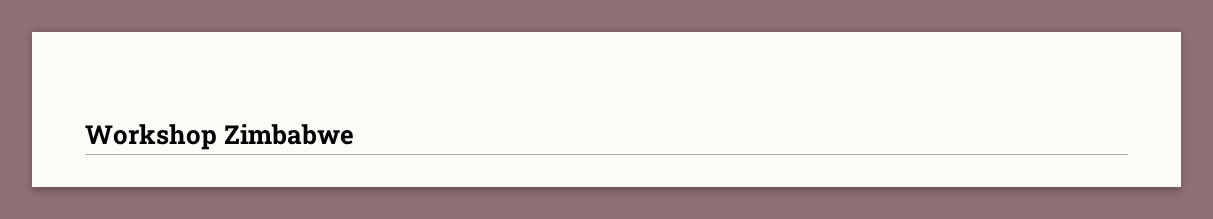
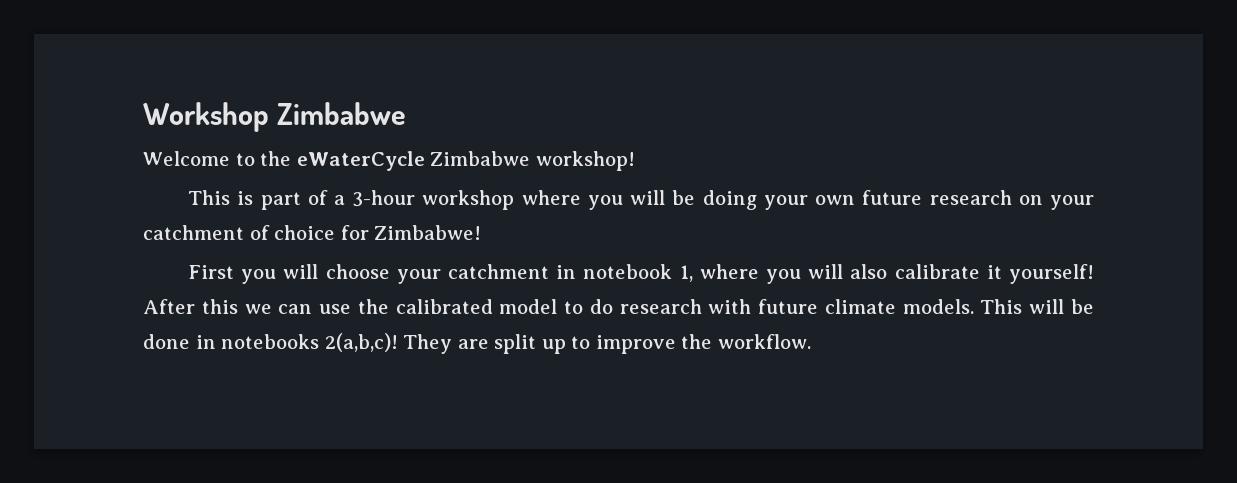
(355, 134) none -> [143,151,635,171] [188,190,1095,210] [143,225,482,240] [188,264,1095,284] [143,299,1094,314] [143,333,811,354] // Welcome to the eWaterCycle Zimbabwe workshop! // This is part of a 3-hour workshop where you will be doing your own future research on your catchment of choice for Zimbabwe! // First you will choose your catchment in notebook 1, where you will also calibrate it yourself! After this we can use the calibrated model to do research with future climate models. This will be done in notebooks 2(a,b,c)! They are split up to improve the workflow.

